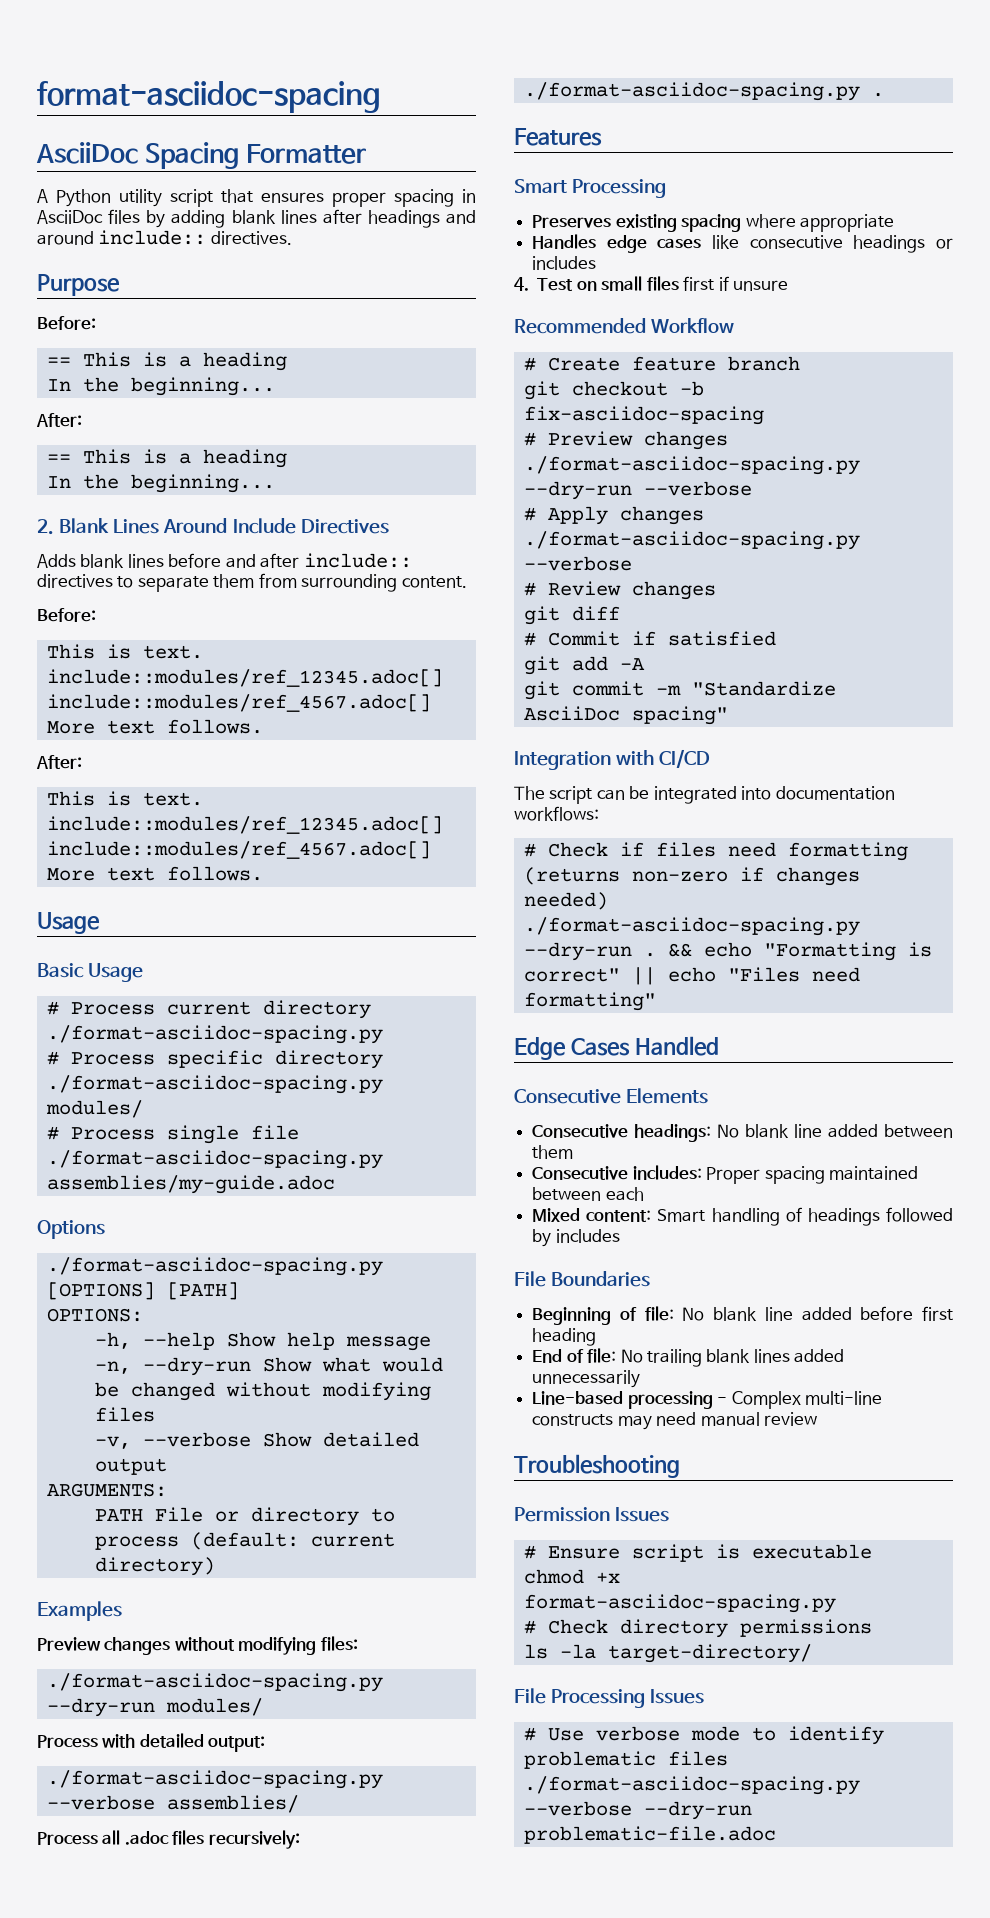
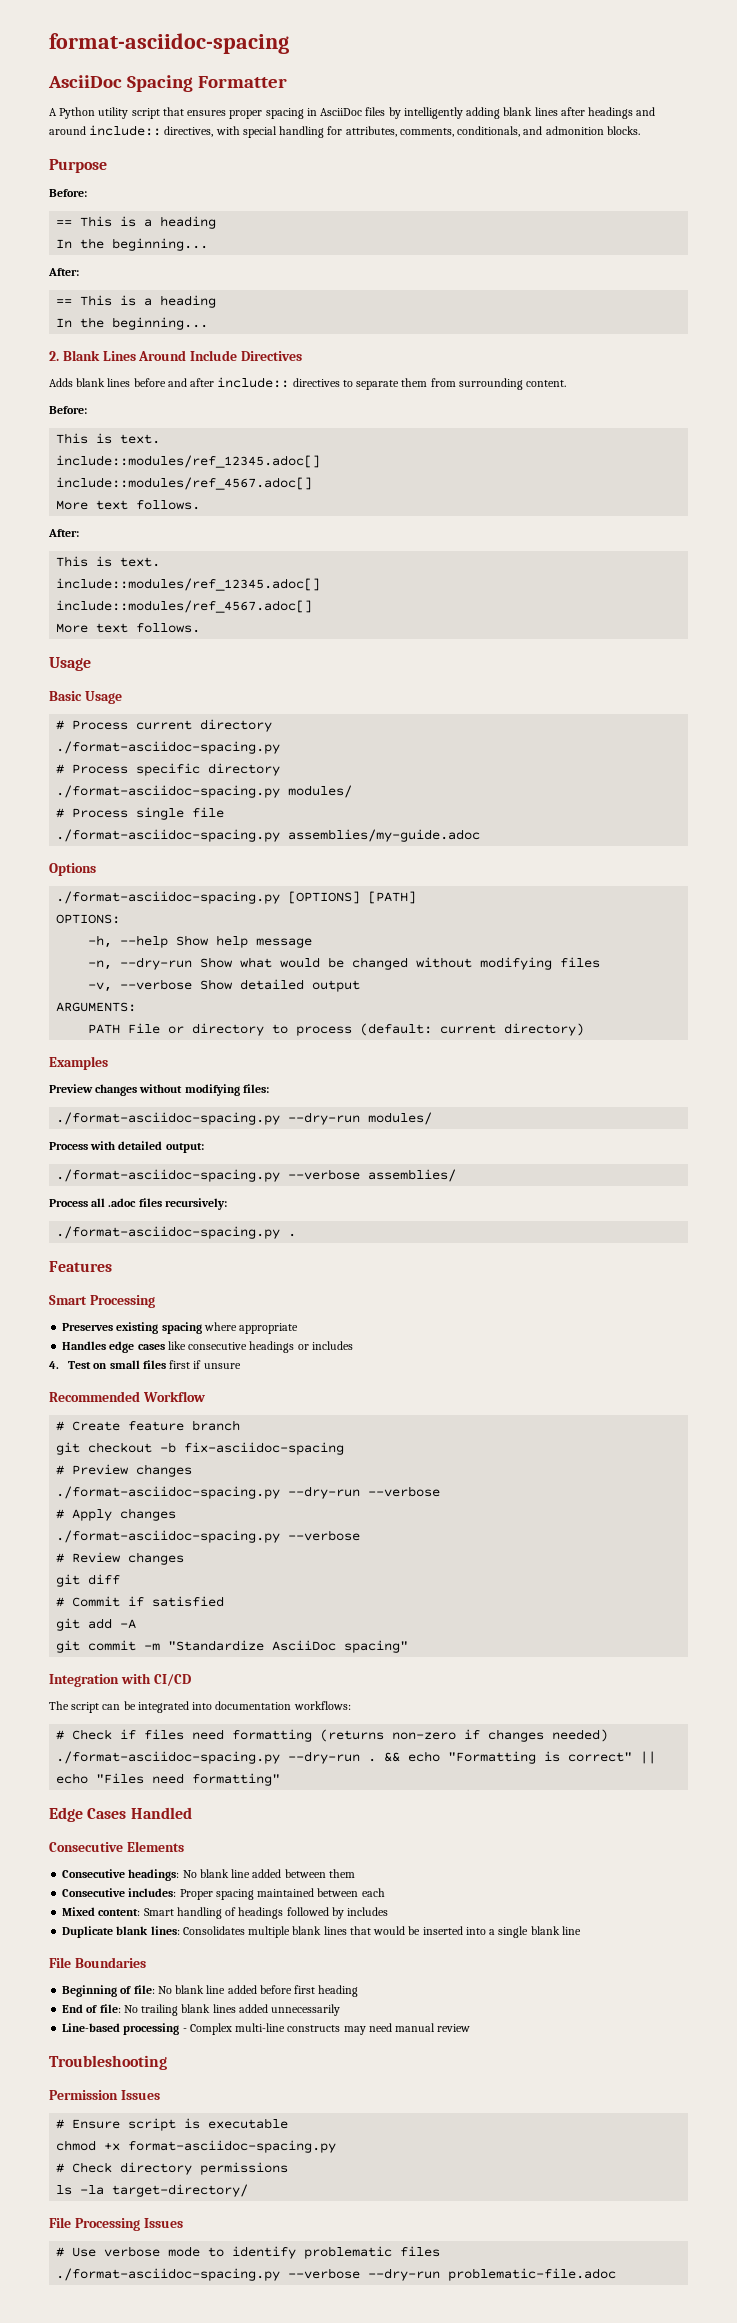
(166, 219) none -> [403,107,463,119] intelligently
[210,231,292,245] directives. -> [164,126,640,138] directives, with special handling for attributes, comments, conditionals, and admonition blocks.
(620, 1236) none -> [62,1926,581,1938] // Duplicate blank lines: Consolidates multiple blank lines that would be inserted into a single blank line

